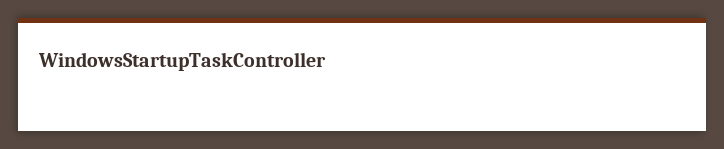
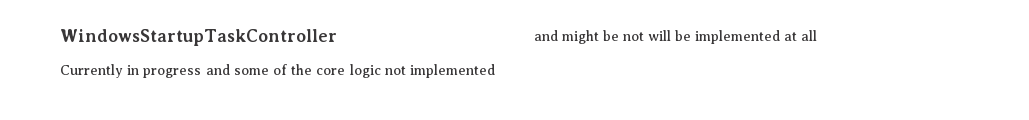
(326, 61) none -> [60,64,495,78] [534,30,817,44] // Currently in progress and some of the core logic not implemented and might be not will be implemented at all

